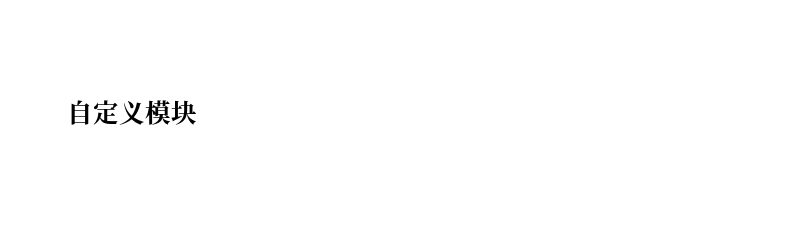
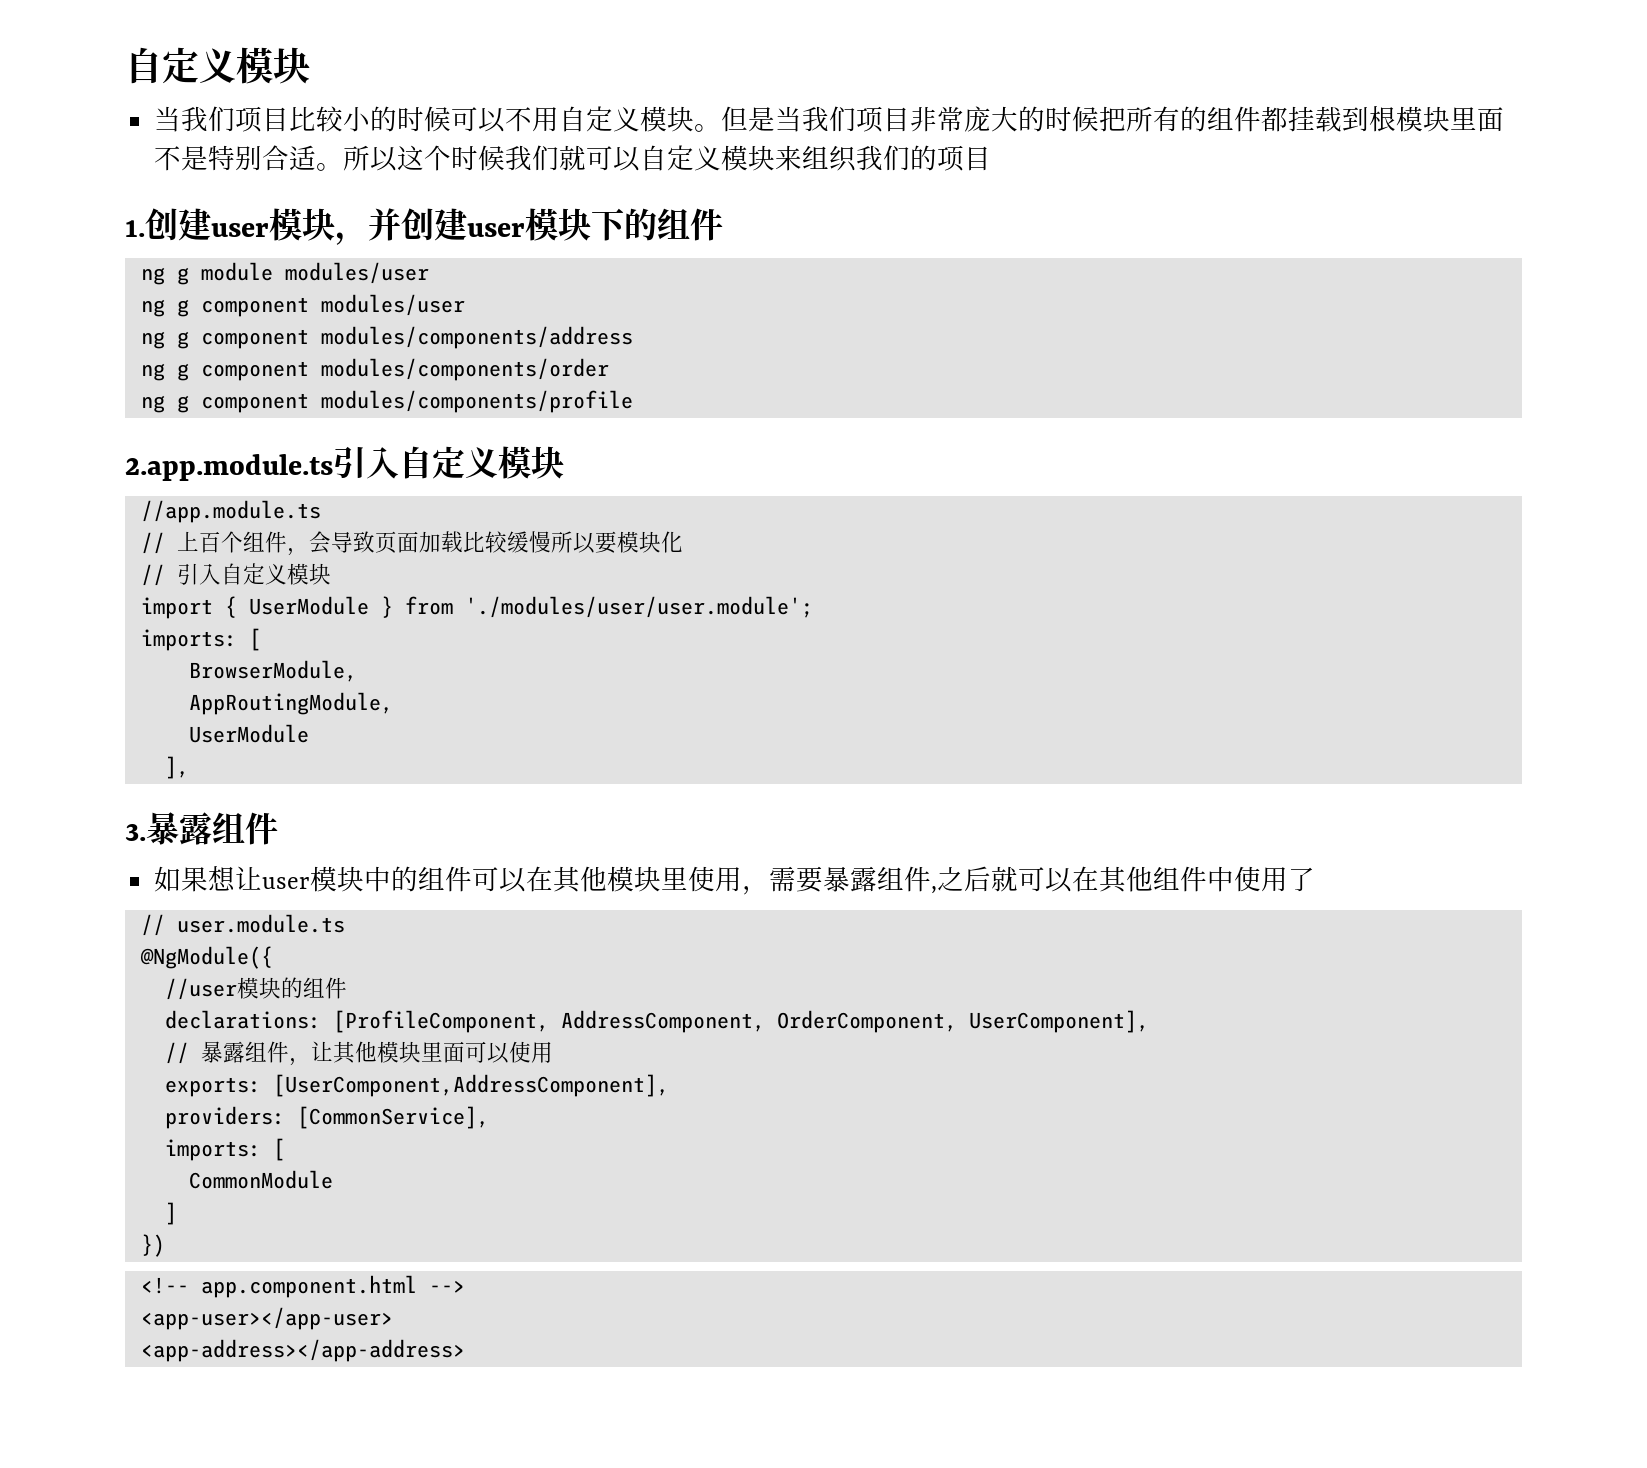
[67,100,197,125] 自定义模块 -> [125,47,310,84] [154,106,1505,133] [154,145,992,172] [125,208,723,245] [140,262,429,285] [140,294,465,317] [140,326,633,349] [140,358,609,381] [140,390,633,413] [125,446,564,481] [140,500,321,523] [140,531,683,556] [140,563,331,586] [140,596,813,619] [140,628,261,651] [188,660,357,682] [188,692,393,715] [188,724,309,743] [164,756,189,779] [125,812,278,845] [154,866,1316,895] [140,914,345,936] [139,946,273,969] [164,977,347,1000] [164,1010,1149,1033] [164,1041,553,1066] [164,1074,669,1097] [164,1106,489,1129] [164,1138,285,1161] [188,1170,333,1189] [164,1202,177,1225] [140,1234,165,1257] [140,1275,465,1298] [140,1307,393,1330] [140,1339,465,1362] 自定义模块 // 当我们项目比较小的时候可以不用自定义模块。但是当我们项目非常庞大的时候把所有的组件都挂载到根模块里面不是特别合适。所以这个时候我们就可以自定义模块来组织我们的项目 // 1.创建user模块，并创建user模块下的组件 // ng g module modules/user // ng g component modules/user // ng g component modules/components/address // ng g component modules/components/order // ng g component modules/components/profile // 2.app.module.ts引入自定义模块 // //app.module.ts // // 上百个组件，会导致页面加载比较缓慢所以要模块化 // // 引入自定义模块 // import { UserModule } from './modules/user/user.module'; // imports: [ // BrowserModule, // AppRoutingModule, // UserModule // ], // 3.暴露组件 // 如果想让user模块中的组件可以在其他模块里使用，需要暴露组件,之后就可以在其他组件中使用了 // // user.module.ts // @NgModule({ // //user模块的组件 // declarations: [ProfileComponent, AddressComponent, OrderComponent, UserComponent], // // 暴露组件，让其他模块里面可以使用 // exports: [UserComponent,AddressComponent], // providers: [CommonService], // imports: [ // CommonModule // ] // }) // <!-- app.component.html --> // <app-user></app-user> // <app-address></app-address>

